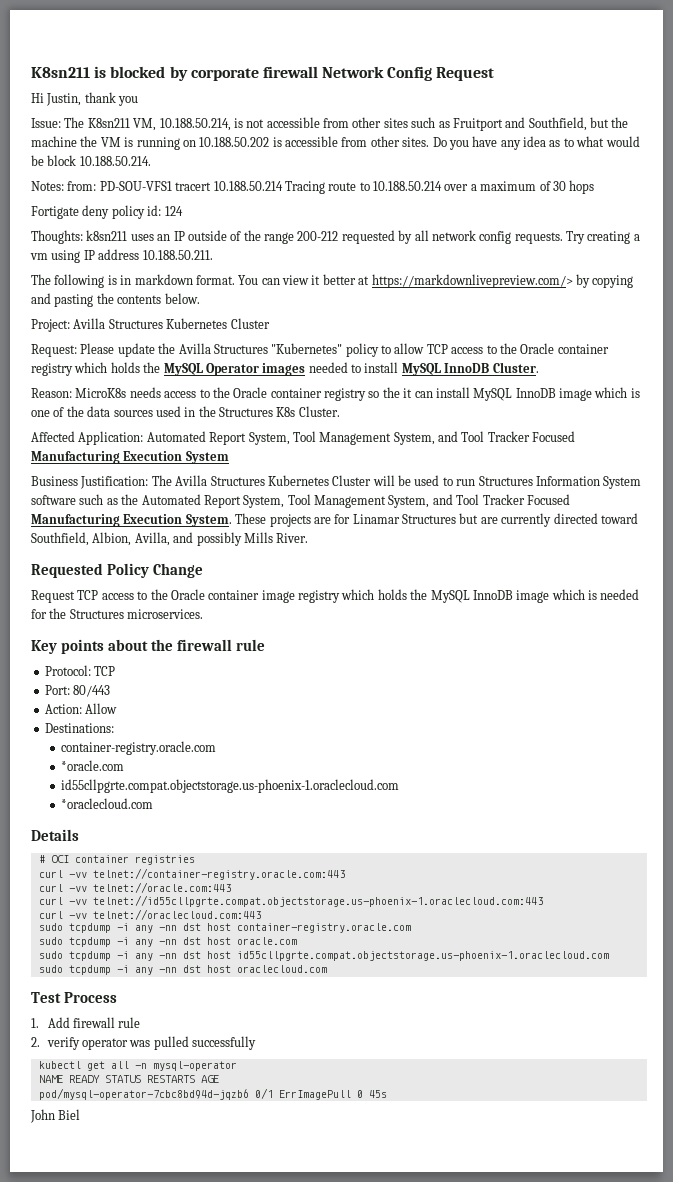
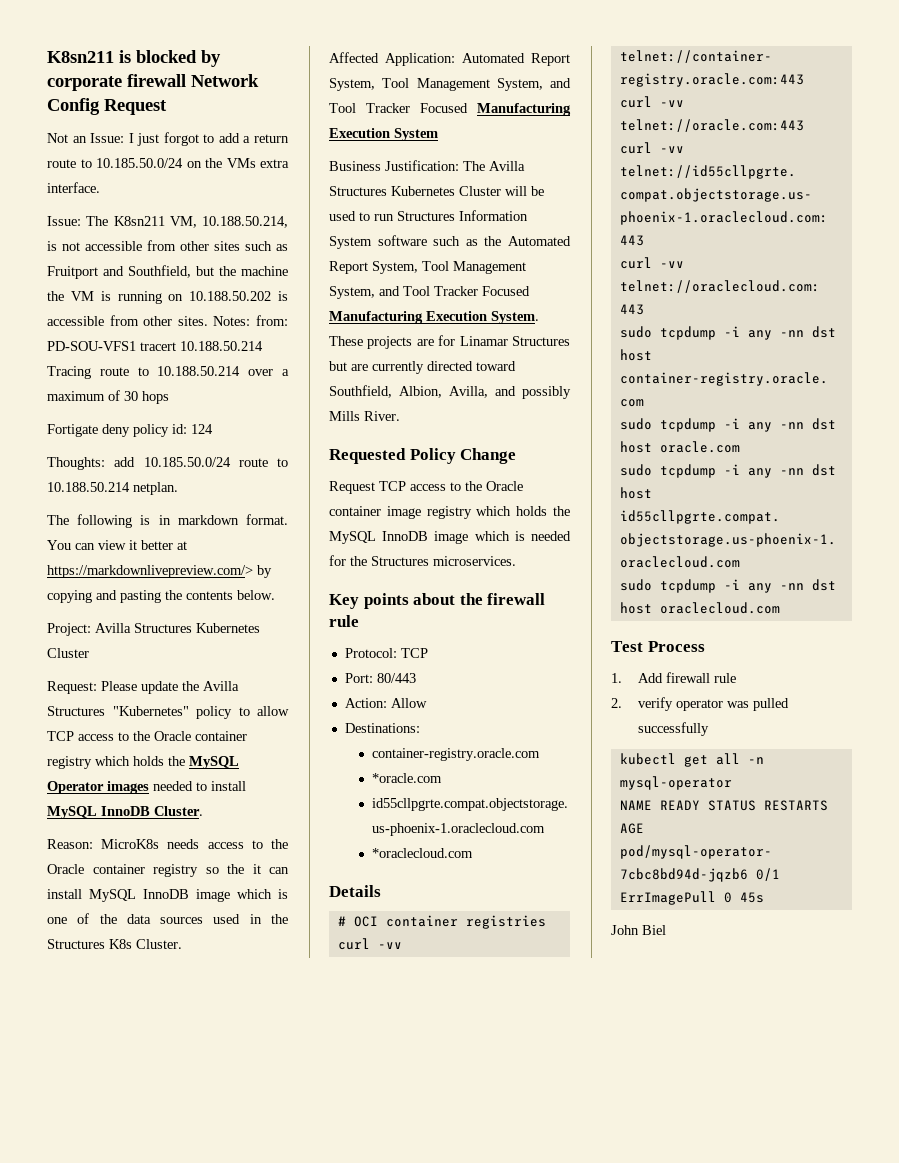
[31,92,139,106] Hi Justin, thank you -> [47,132,289,146] [47,158,289,168] [47,182,100,193] Not an Issue: I just forgot to add a return route to 10.185.50.0/24 on the VMs extra interface.
[432,136,640,150] [31,155,151,166] Do you have any idea as to what would be block 10.188.50.214. // -> (208, 321) none
[86,230,640,244] [30,249,213,263] k8sn211 uses an IP outside of the range 200-212 requested by all network config requests. Try creating a vm using IP address 10.188.50.211. -> [114,457,288,467] [47,482,178,495] add 10.185.50.0/24 route to 10.188.50.214 netplan.

